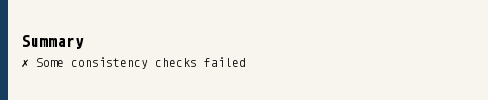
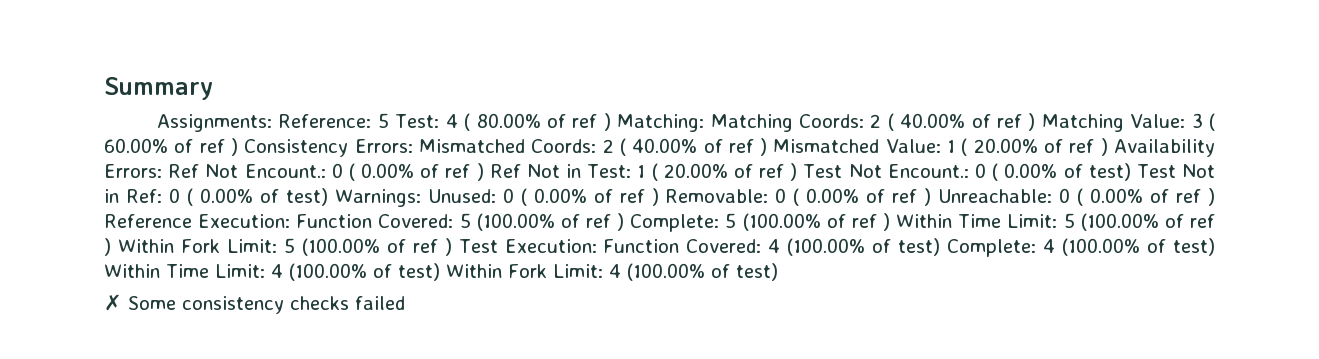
(84, 42) none -> [157,113,1215,132] [104,138,1215,157] [104,163,1216,181] [104,188,1215,207] [104,213,1215,232] [104,238,1215,257] [104,263,778,281] // Assignments: Reference: 5 Test: 4 ( 80.00% of ref ) Matching: Matching Coords: 2 ( 40.00% of ref ) Matching Value: 3 ( 60.00% of ref ) Consistency Errors: Mismatched Coords: 2 ( 40.00% of ref ) Mismatched Value: 1 ( 20.00% of ref ) Availability Errors: Ref Not Encount.: 0 ( 0.00% of ref ) Ref Not in Test: 1 ( 20.00% of ref ) Test Not Encount.: 0 ( 0.00% of test) Test Not in Ref: 0 ( 0.00% of test) Warnings: Unused: 0 ( 0.00% of ref ) Removable: 0 ( 0.00% of ref ) Unreachable: 0 ( 0.00% of ref ) Reference Execution: Function Covered: 5 (100.00% of ref ) Complete: 5 (100.00% of ref ) Within Time Limit: 5 (100.00% of ref ) Within Fork Limit: 5 (100.00% of ref ) Test Execution: Function Covered: 4 (100.00% of test) Complete: 4 (100.00% of test) Within Time Limit: 4 (100.00% of test) Within Fork Limit: 4 (100.00% of test)

